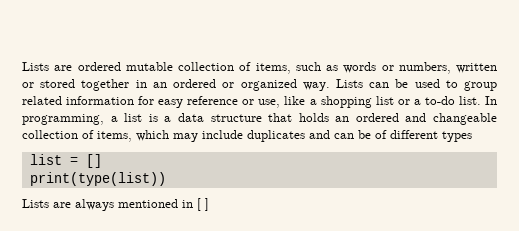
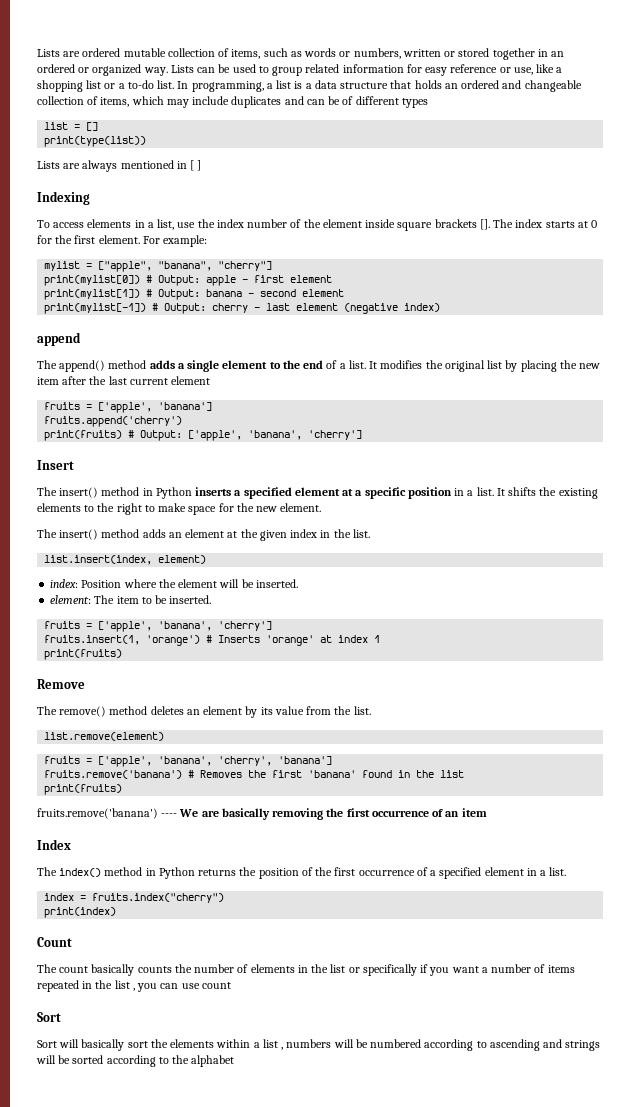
(209, 204) none -> [37,191,90,205] [37,219,598,231] [37,235,208,247] [44,261,273,272] [44,275,333,286] [44,289,345,300] [44,303,441,314] [37,332,81,346] [37,360,601,372] [37,376,211,385] [44,402,213,413] [44,416,183,427] [44,430,363,441] [37,460,74,470] [37,487,598,499] [37,503,322,515] [37,529,370,541] [44,555,207,565] [50,579,298,588] [50,595,212,604] [44,621,273,632] [44,635,381,646] [44,649,123,660] [37,679,85,689] [37,706,371,718] [44,732,165,741] [44,756,333,767] [44,770,465,779] [44,784,123,795] [37,808,487,820] [37,839,71,850] [37,867,567,879] [44,893,225,903] [44,907,117,918] [37,937,72,947] [37,964,575,976] [37,980,231,992] [37,1012,61,1022] [37,1039,601,1051] [36,1055,235,1067] // Indexing // To access elements in a list, use the index number of the element inside square brackets []. The index starts at 0 for the first element. For example: // mylist = ["apple", "banana", "cherry"] // print(mylist[0]) # Output: apple - first element // print(mylist[1]) # Output: banana - second element // print(mylist[-1]) # Output: cherry - last element (negative index) // append // The append() method adds a single element to the end of a list. It modifies the original list by placing the new item after the last current element // fruits = ['apple', 'banana'] // fruits.append('cherry') // print(fruits) # Output: ['apple', 'banana', 'cherry'] // Insert // The insert() method in Python inserts a specified element at a specific position in a list. It shifts the existing elements to the right to make space for the new element. // The insert() method adds an element at the given index in the list. // list.insert(index, element) // index: Position where the element will be inserted. // element: The item to be inserted. // fruits = ['apple', 'banana', 'cherry'] // fruits.insert(1, 'orange') # Inserts 'orange' at index 1 // print(fruits) // Remove // The remove() method deletes an element by its value from the list. // list.remove(element) // fruits = ['apple', 'banana', 'cherry', 'banana'] // fruits.remove('banana') # Removes the first 'banana' found in the list // print(fruits) // fruits.remove('banana') ---- We are basically removing the first occurrence of an item // Index // The index() method in Python returns the position of the first occurrence of a specified element in a list. // index = fruits.index("cherry") // print(index) // Count // The count basically counts the number of elements in the list or specifically if you want a number of items repeated in the list , you can use count // Sort // Sort will basically sort the elements within a list , numbers will be numbered according to ascending and strings will be sorted according to the alphabet

